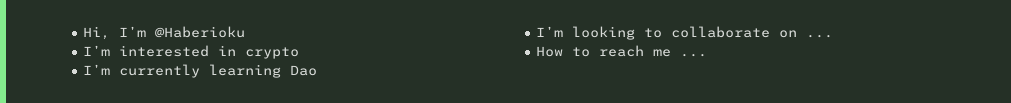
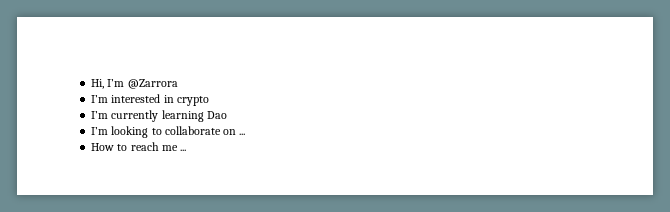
[155,26,246,38] @Haberioku -> [127,79,178,89] @Zarrora

